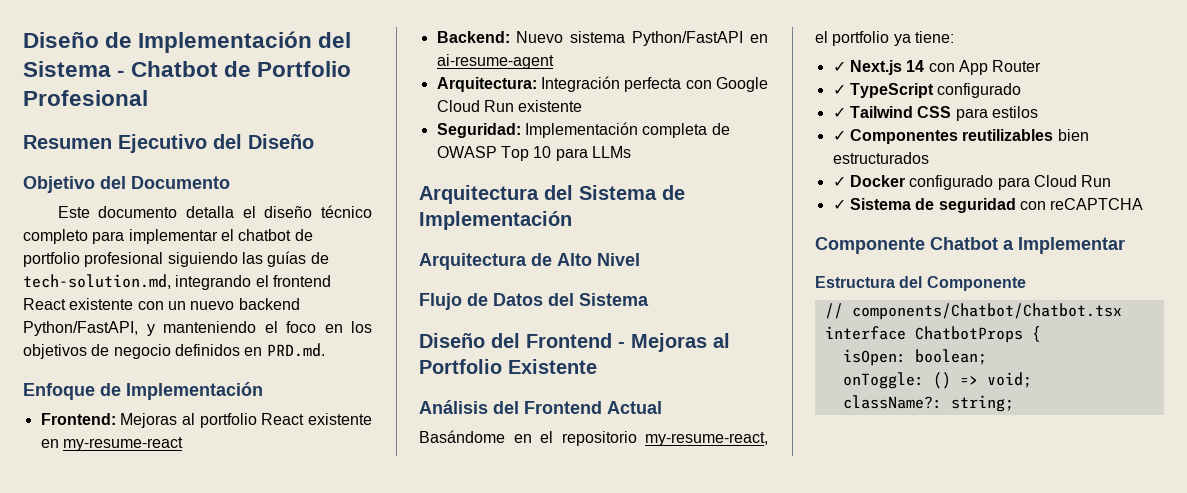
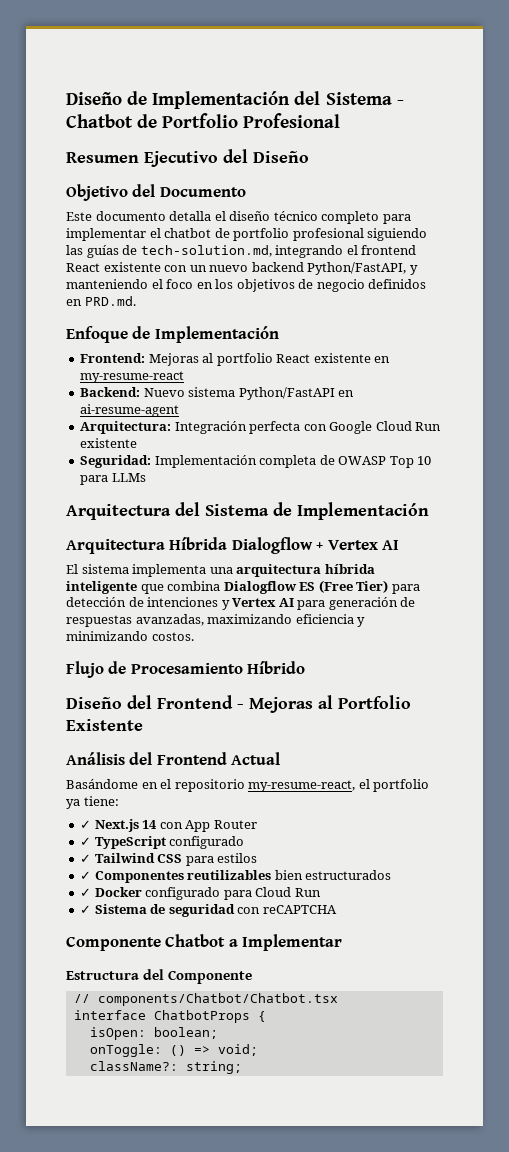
[531,253,640,266] de Alto Nivel -> [169,537,400,554] [66,564,375,577] [66,580,420,594] [66,597,416,610] [66,614,366,627] [66,631,194,641] Híbrida Dialogflow + Vertex AI // El sistema implementa una arquitectura híbrida inteligente que combina Dialogflow ES (Free Tier) para detección de intenciones y Vertex AI para generación de respuestas avanzadas, maximizando eficiencia y minimizando costos.
[493,293,649,306] Datos del Sistema -> [130,661,306,674] Procesamiento Híbrido

